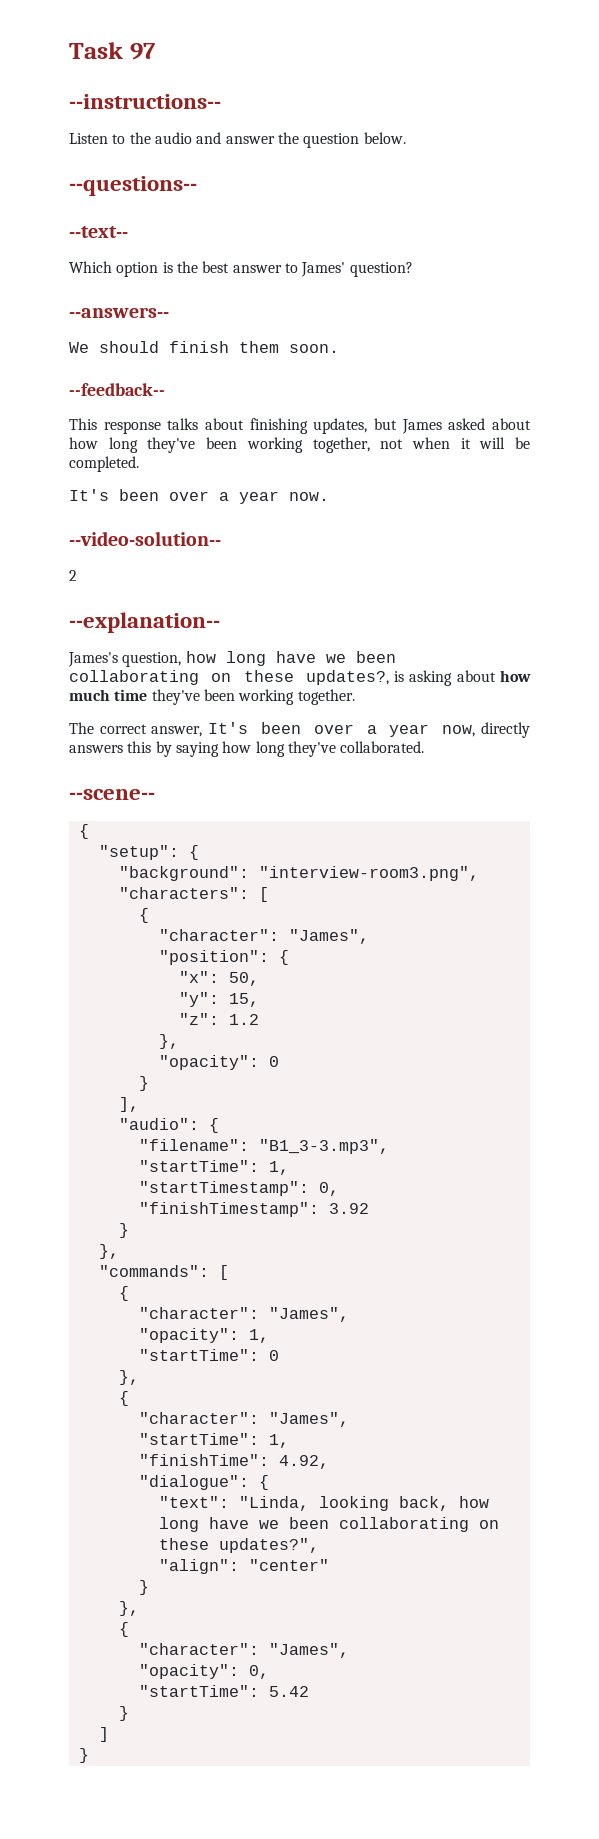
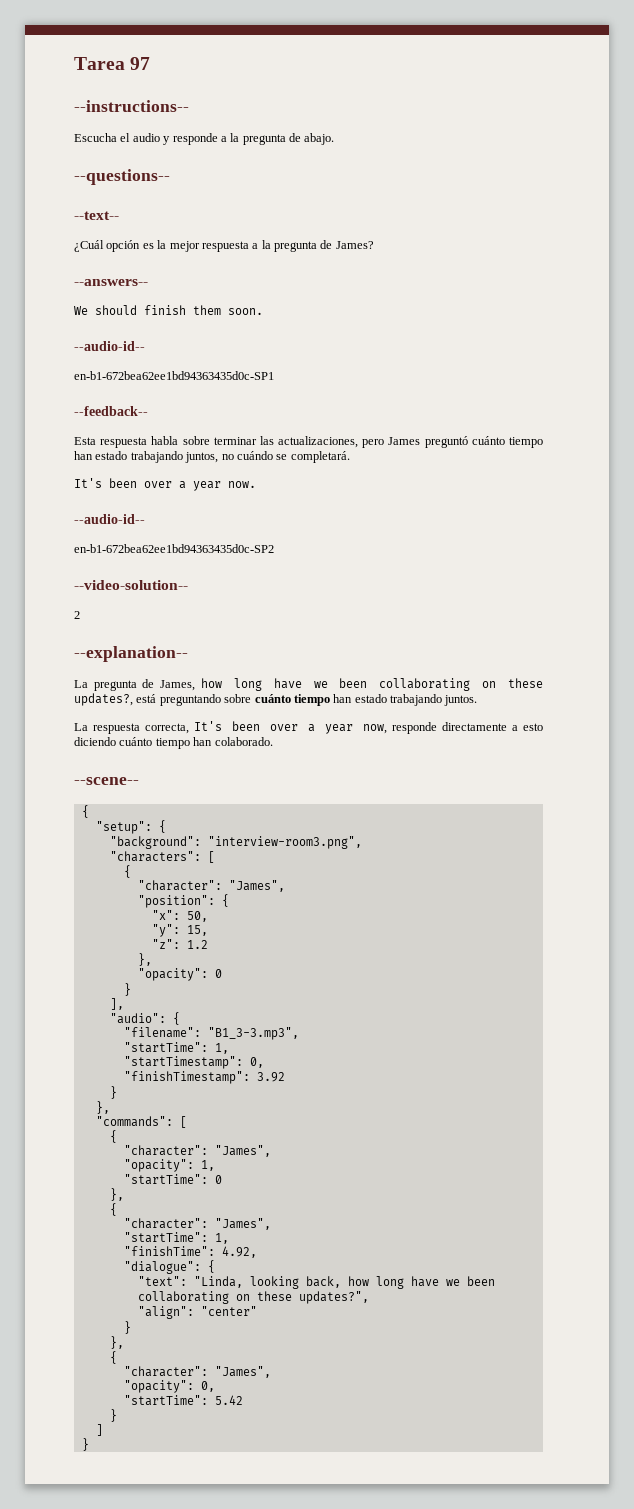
[69,42,123,59] Task -> [74,57,125,70] Tarea
[69,132,406,148] [69,176,197,196] [69,226,128,238] [69,261,413,277] Listen to the audio and answer the question below. // --questions-- // --text-- // Which option is the best answer to James' question? -> [74,133,335,145] [74,169,170,185] [74,211,119,220] [74,240,374,252] Escucha el audio y responde a la pregunta de abajo. // --questions-- // --text-- // ¿Cuál opción es la mejor respuesta a la pregunta de James?
(339, 348) none -> [74,341,145,351] [74,371,274,380] // --audio-id-- // en-b1-672bea62ee1bd94363435d0c-SP1
[69,418,531,434] [69,437,530,453] [69,456,139,472] This response talks about finishing updates, but James asked about how long they've been working together, not when it will be completed. -> [74,436,543,448] [74,451,350,463] Esta respuesta habla sobre terminar las actualizaciones, pero James preguntó cuánto tiempo han estado trabajando juntos, no cuándo se completará.
(329, 496) none -> [74,514,145,524] [74,544,274,553] // --audio-id-- // en-b1-672bea62ee1bd94363435d0c-SP2
[68,652,182,667] James's question, -> [74,679,196,691] La pregunta de James,
[394,670,531,686] [69,689,355,705] [69,722,203,737] is asking about how much time they've been working together. // The correct answer, -> [136,694,478,706] [74,723,189,734] está preguntando sobre cuánto tiempo han estado trabajando juntos. // La respuesta correcta,
[481,722,530,738] [69,741,425,757] directly answers this by saying how long they've collaborated. -> [392,722,543,734] [74,737,273,749] responde directamente a esto diciendo cuánto tiempo han colaborado.

